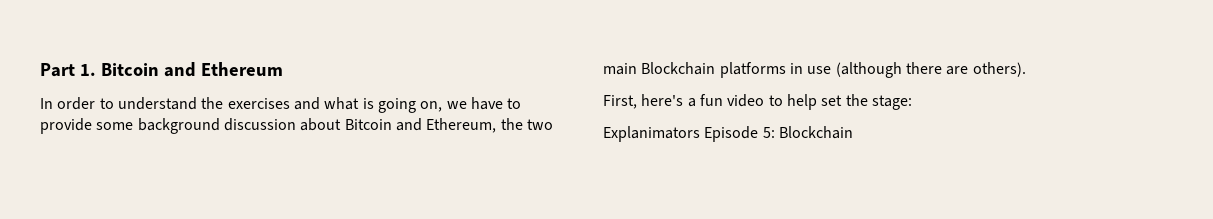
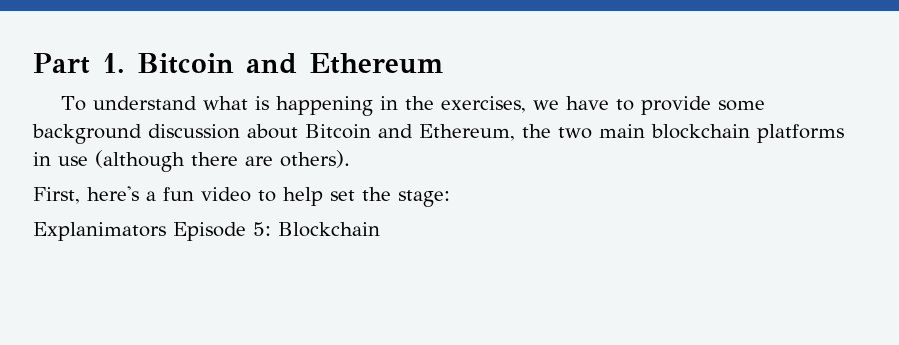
[40,97,443,113] In order to understand the exercises and what is going on, -> [61,96,527,116] To understand what is happening in the exercises,
[641,62,716,75] Blockchain -> [651,124,750,139] blockchain

